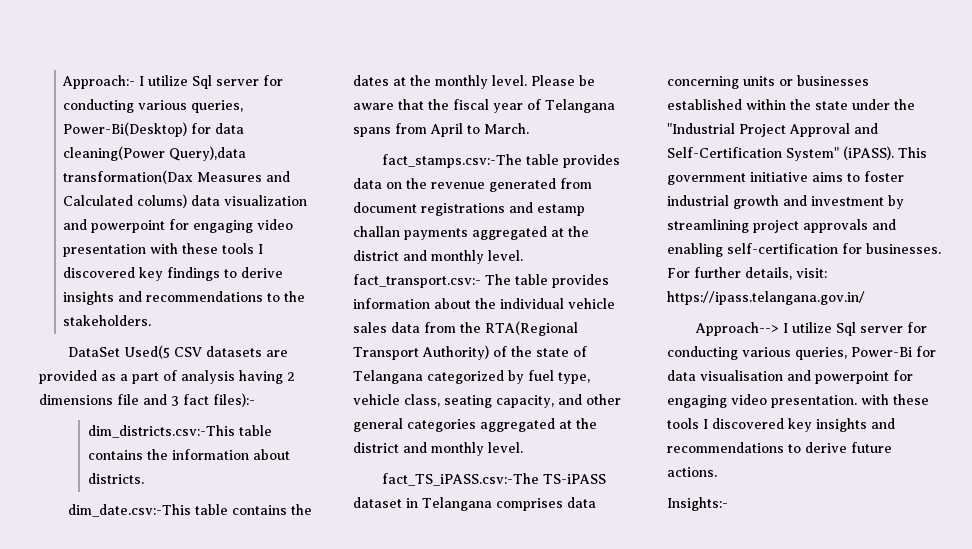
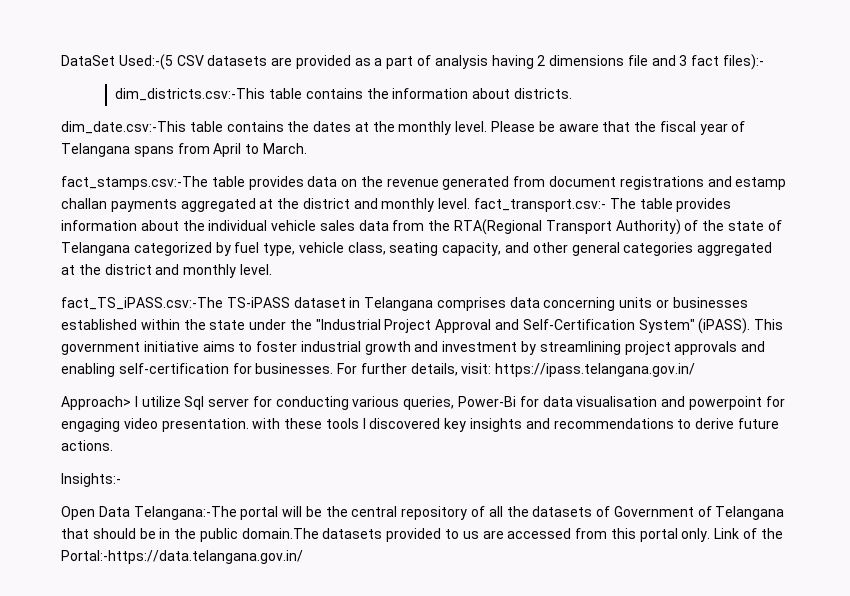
[62,75,284,89] [63,99,244,113] [63,122,245,137] [63,146,247,161] [63,170,291,184] [63,194,308,208] [63,219,294,233] [63,243,264,257] [63,267,284,281] [63,291,306,305] [63,315,152,326] [67,345,170,359] Approach:- I utilize Sql server for conducting various queries, Power-Bi(Desktop) for data cleaning(Power Query),data transformation(Dax Measures and Calculated colums) data visualization and powerpoint for engaging video presentation with these tools I discovered key findings to derive insights and recommendations to the stakeholders. // DataSet Used(5 -> [61,54,173,70] DataSet Used:-(5
[694,322,779,336] Approach--> -> [61,396,131,410] Approach>
(728, 504) none -> [61,506,785,520] [61,528,783,542] [61,550,303,564] // Open Data Telangana:-The portal will be the central repository of all the datasets of Government of Telangana that should be in the public domain.The datasets provided to us are accessed from this portal only. Link of the Portal:-https://data.telangana.gov.in/

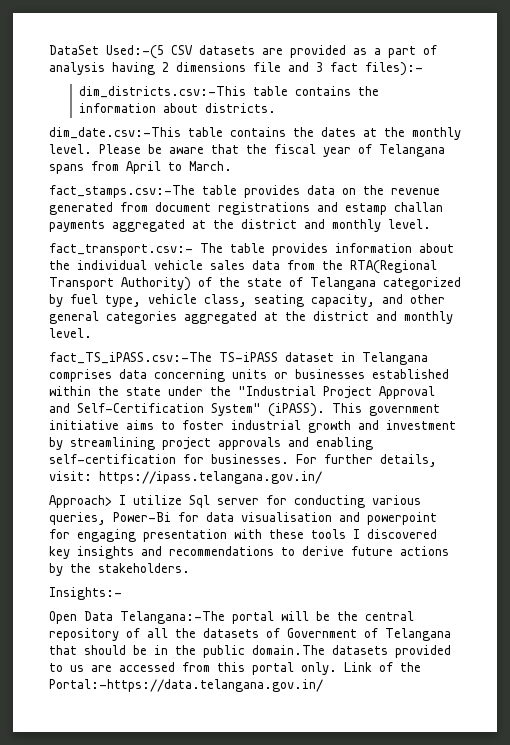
(471, 203) none -> (431, 224) //
[123,418,249,432] video presentation. -> [143,529,227,542] presentation
[61,440,113,451] actions. -> [400,546,449,556] [49,563,190,576] actions by the stakeholders.

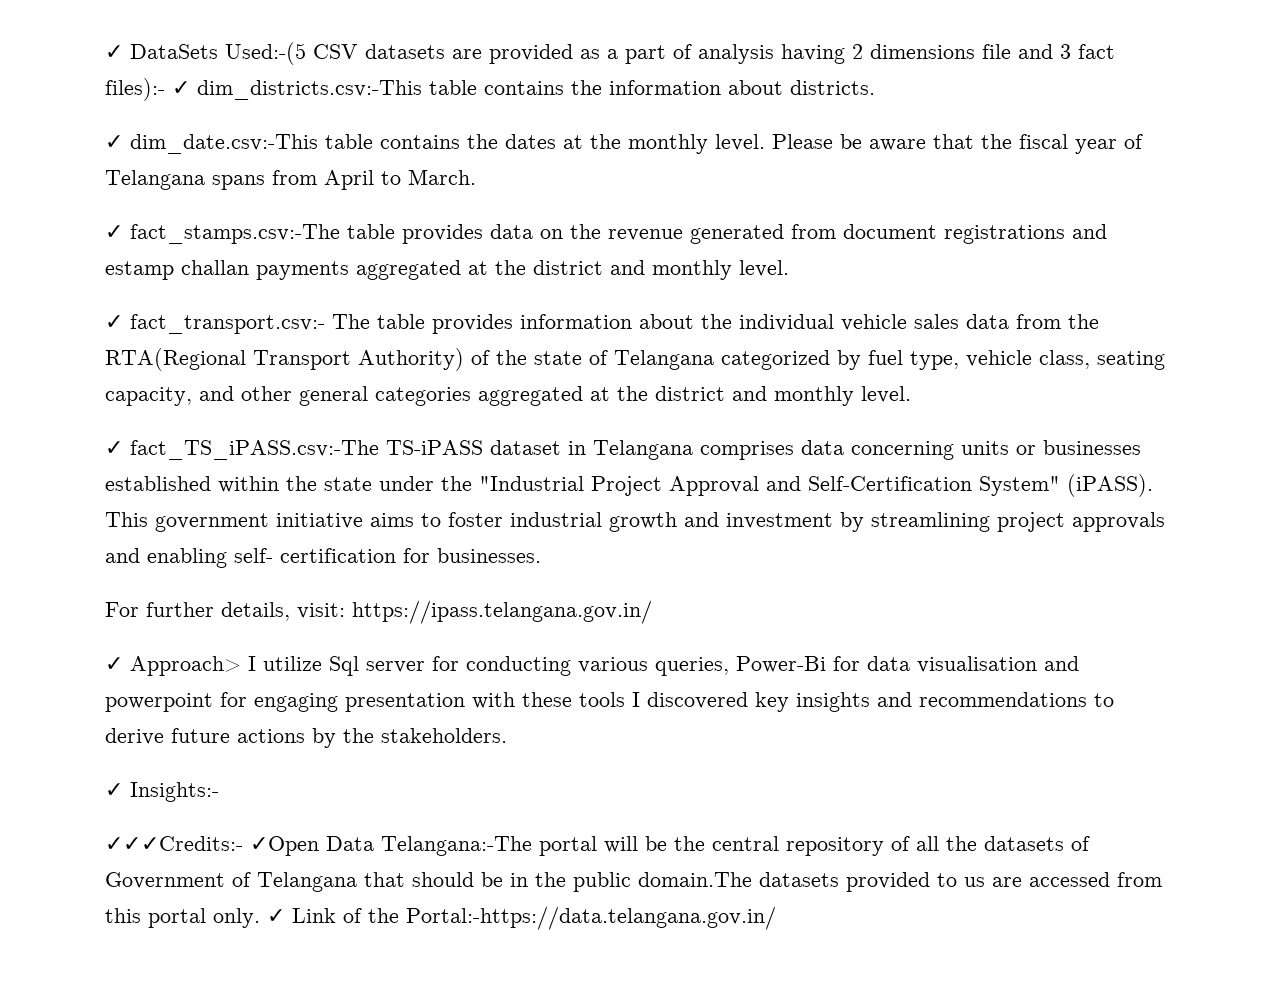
[49,45,99,55] DataSet -> [105,44,218,59] ✓ DataSets
(423, 69) // -> [172,81,190,95] ✓
(277, 108) none -> [105,135,123,149] ✓
(232, 166) none -> [105,225,123,239] ✓
(431, 224) none -> [105,315,123,329] ✓
(92, 333) none -> [105,441,123,455] ✓
[49,454,176,464] self-certification -> [234,548,396,563] self- certification
(289, 459) none -> (541, 555) //
(322, 477) none -> [105,657,123,671] ✓
(190, 568) none -> [105,783,123,797] ✓
[49,611,77,624] Open -> [105,836,319,856] ✓✓✓Credits:- ✓Open
(337, 668) none -> [267,909,285,923] ✓

